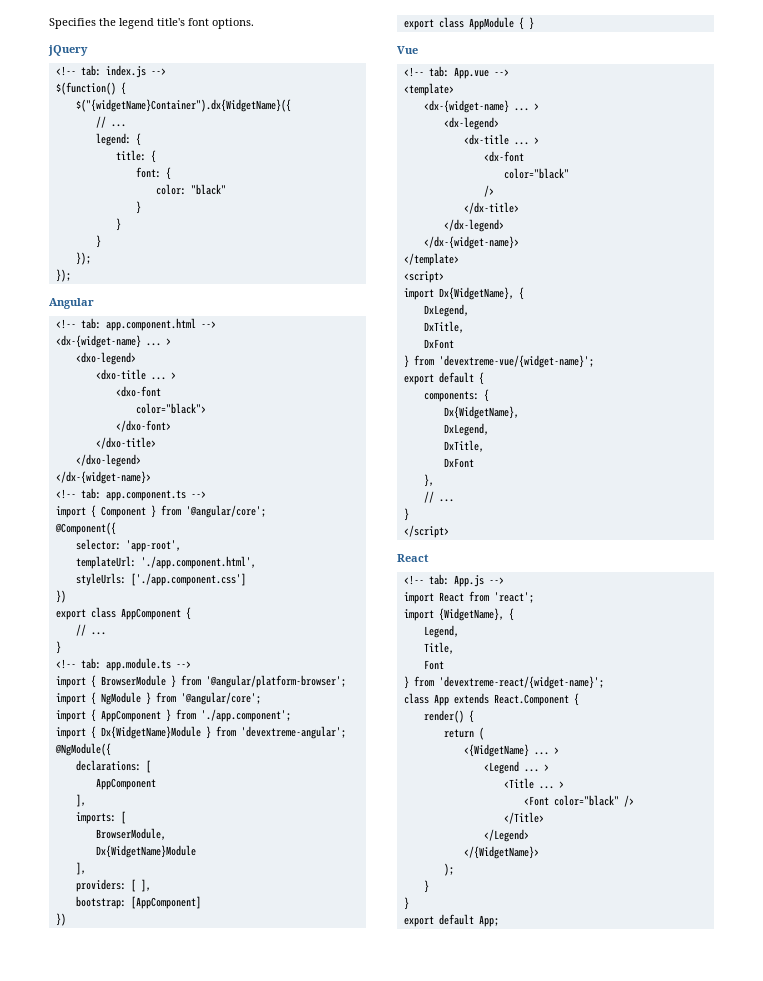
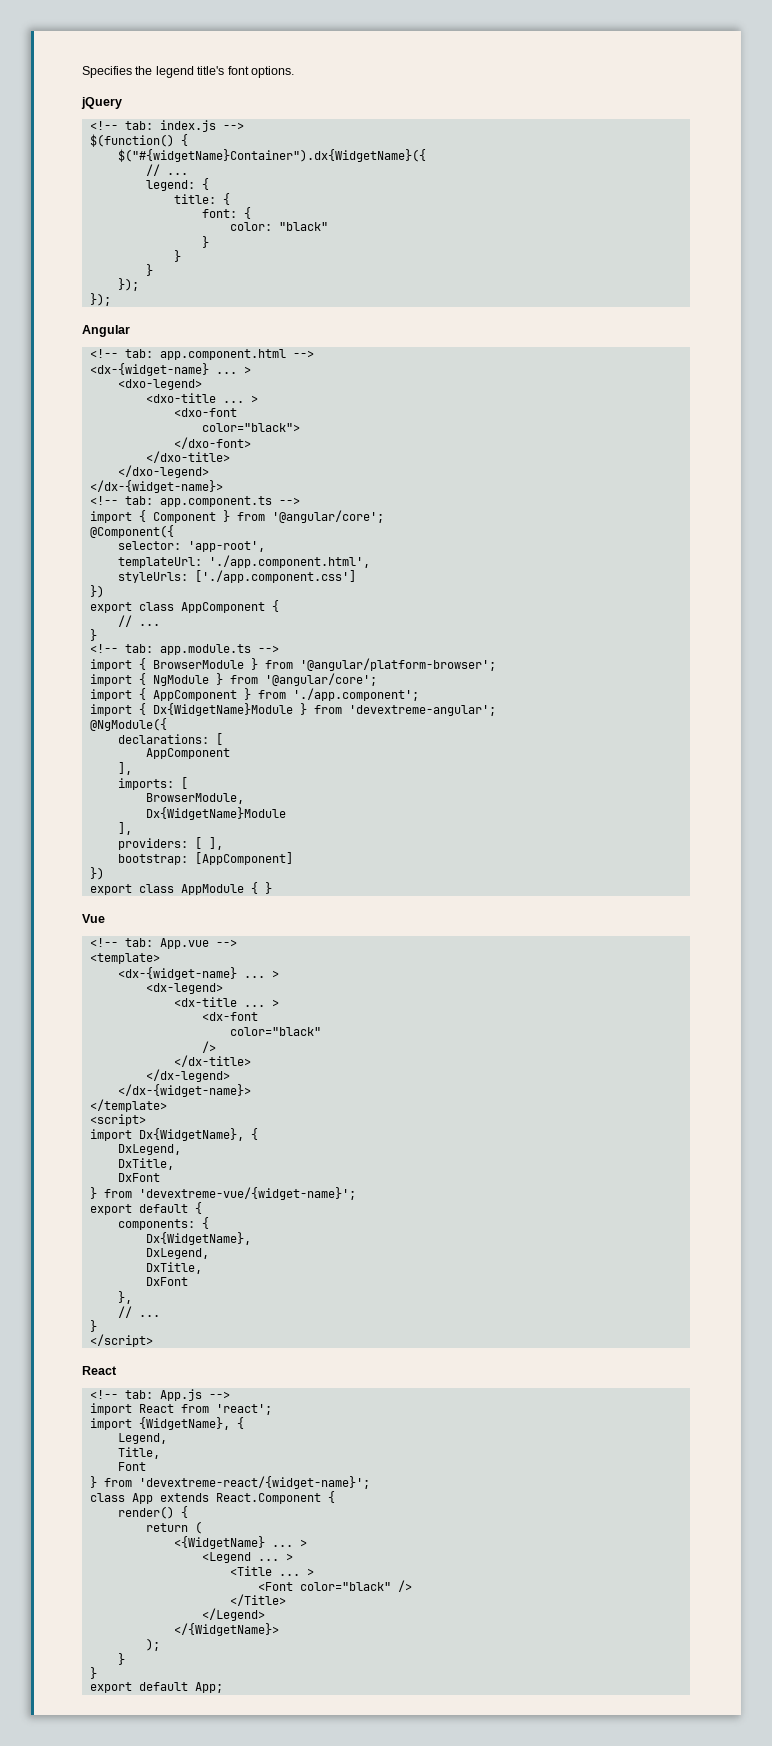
[75,99,291,112] $("{widgetName}Container").dx{WidgetName}({ -> [117,149,426,162] $("#{widgetName}Container").dx{WidgetName}({

